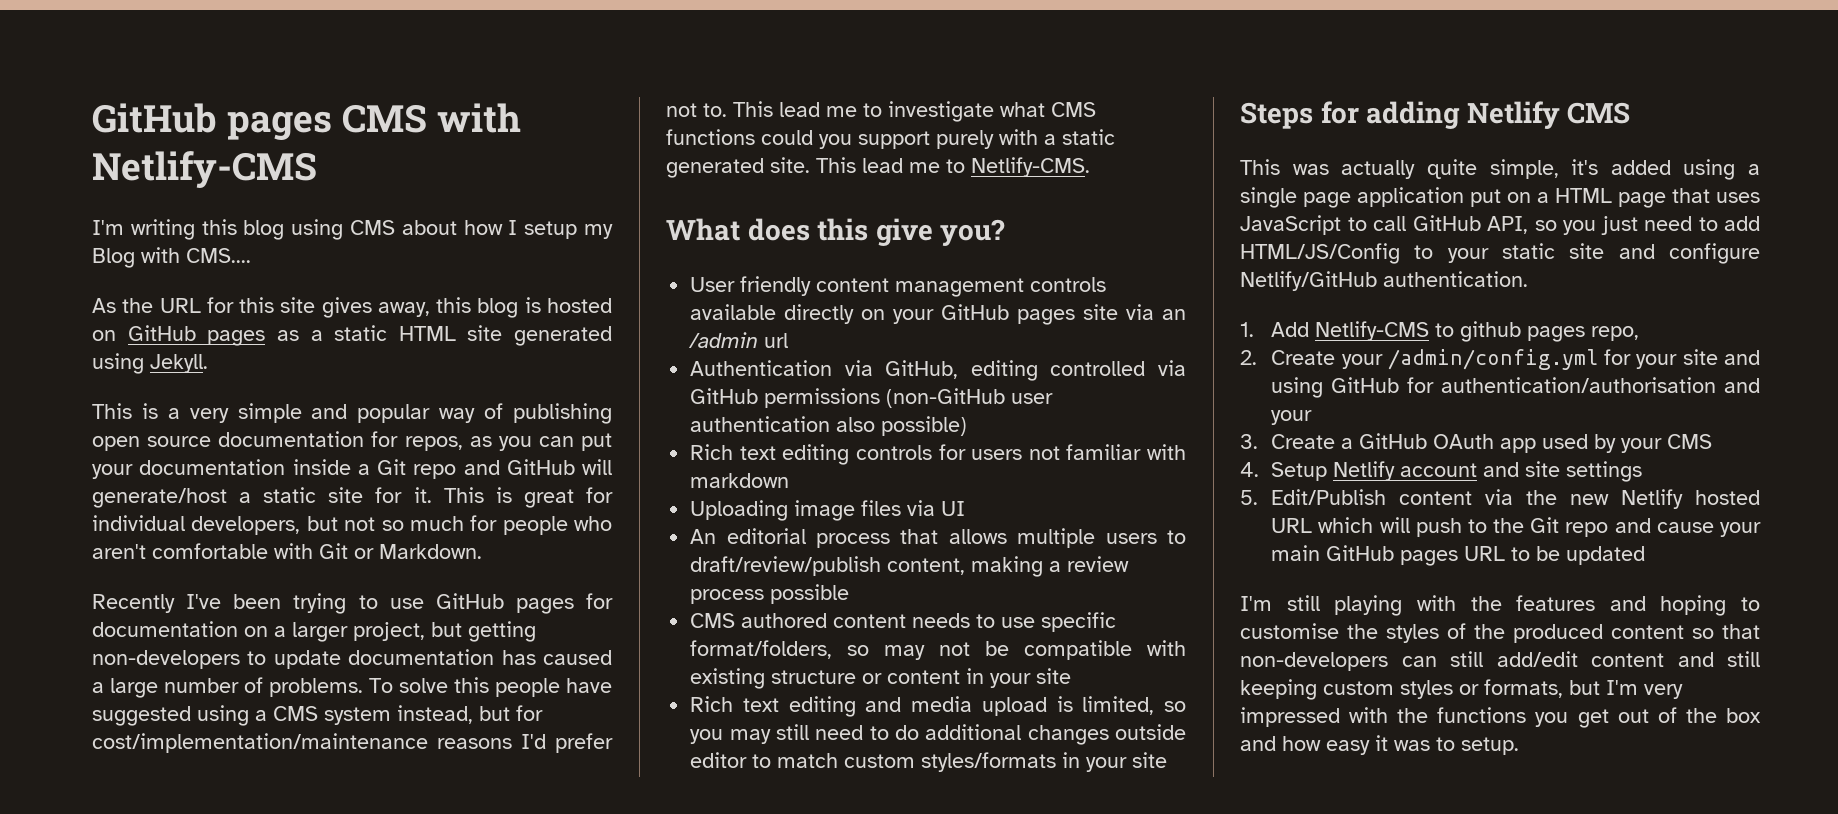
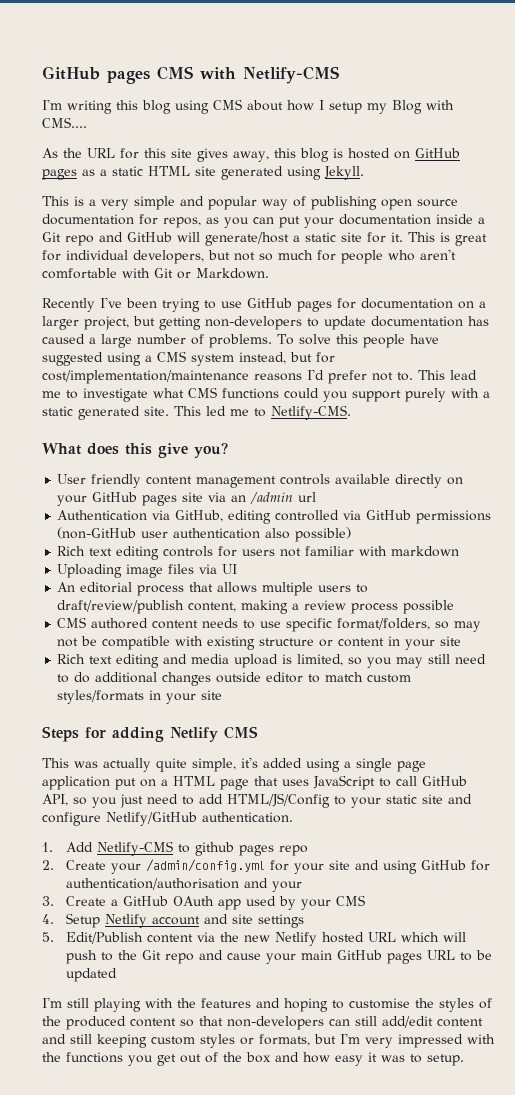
[862,158,903,173] lead -> [206,406,226,416] led
[1591,326,1640,341] repo, -> [279,845,309,856] repo

